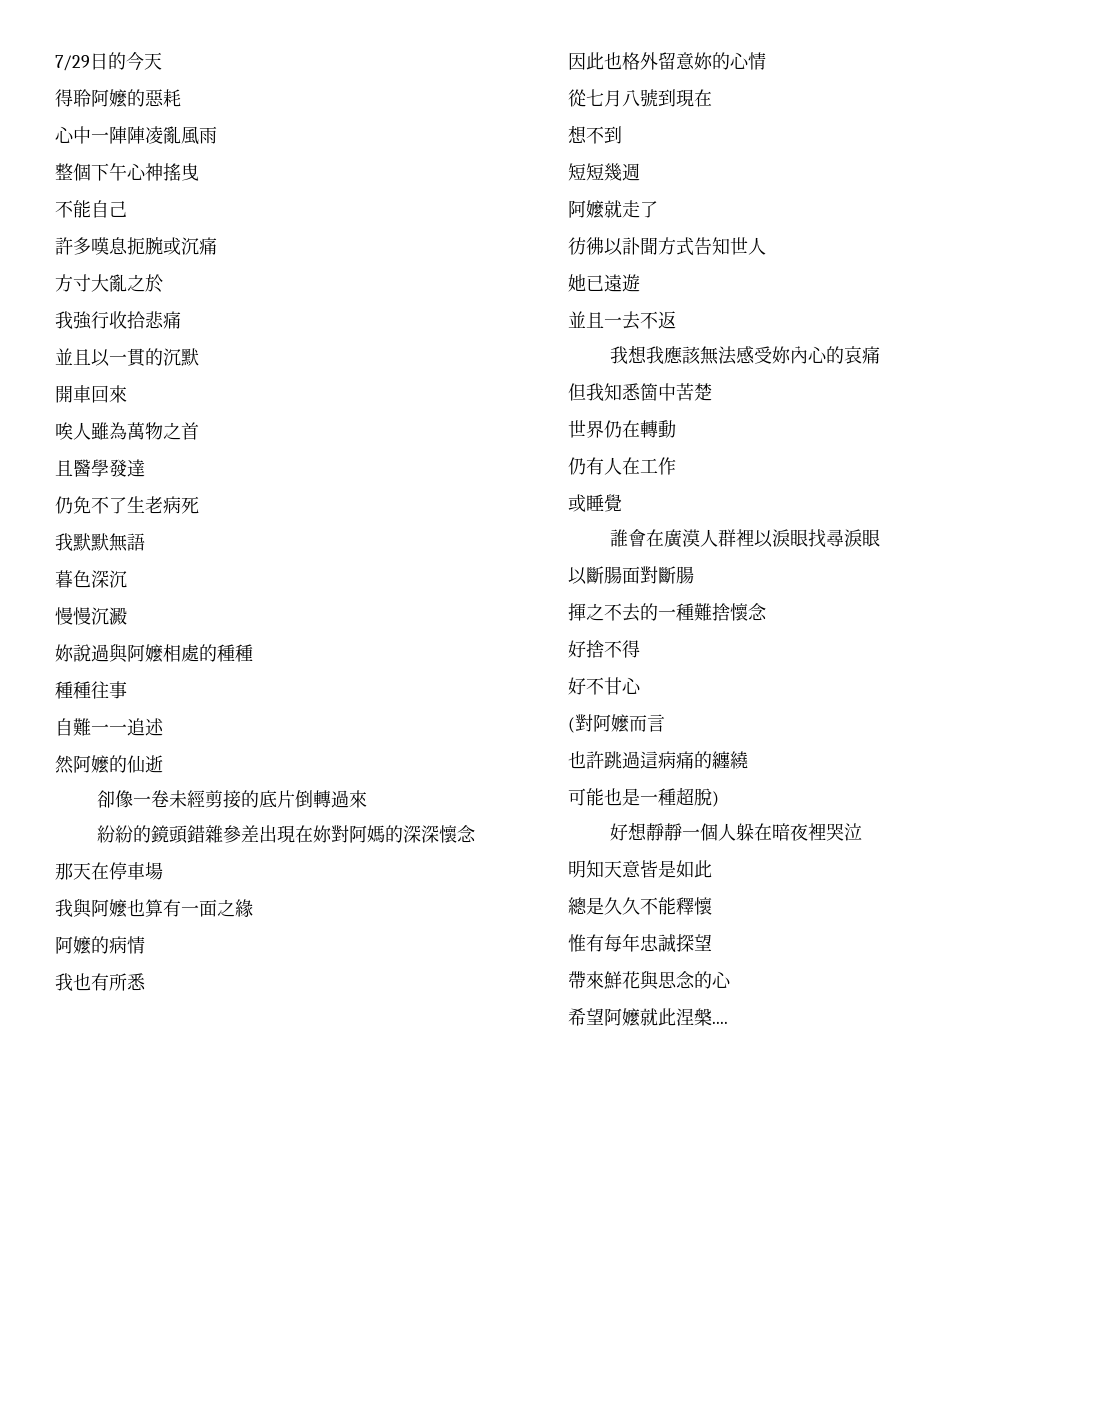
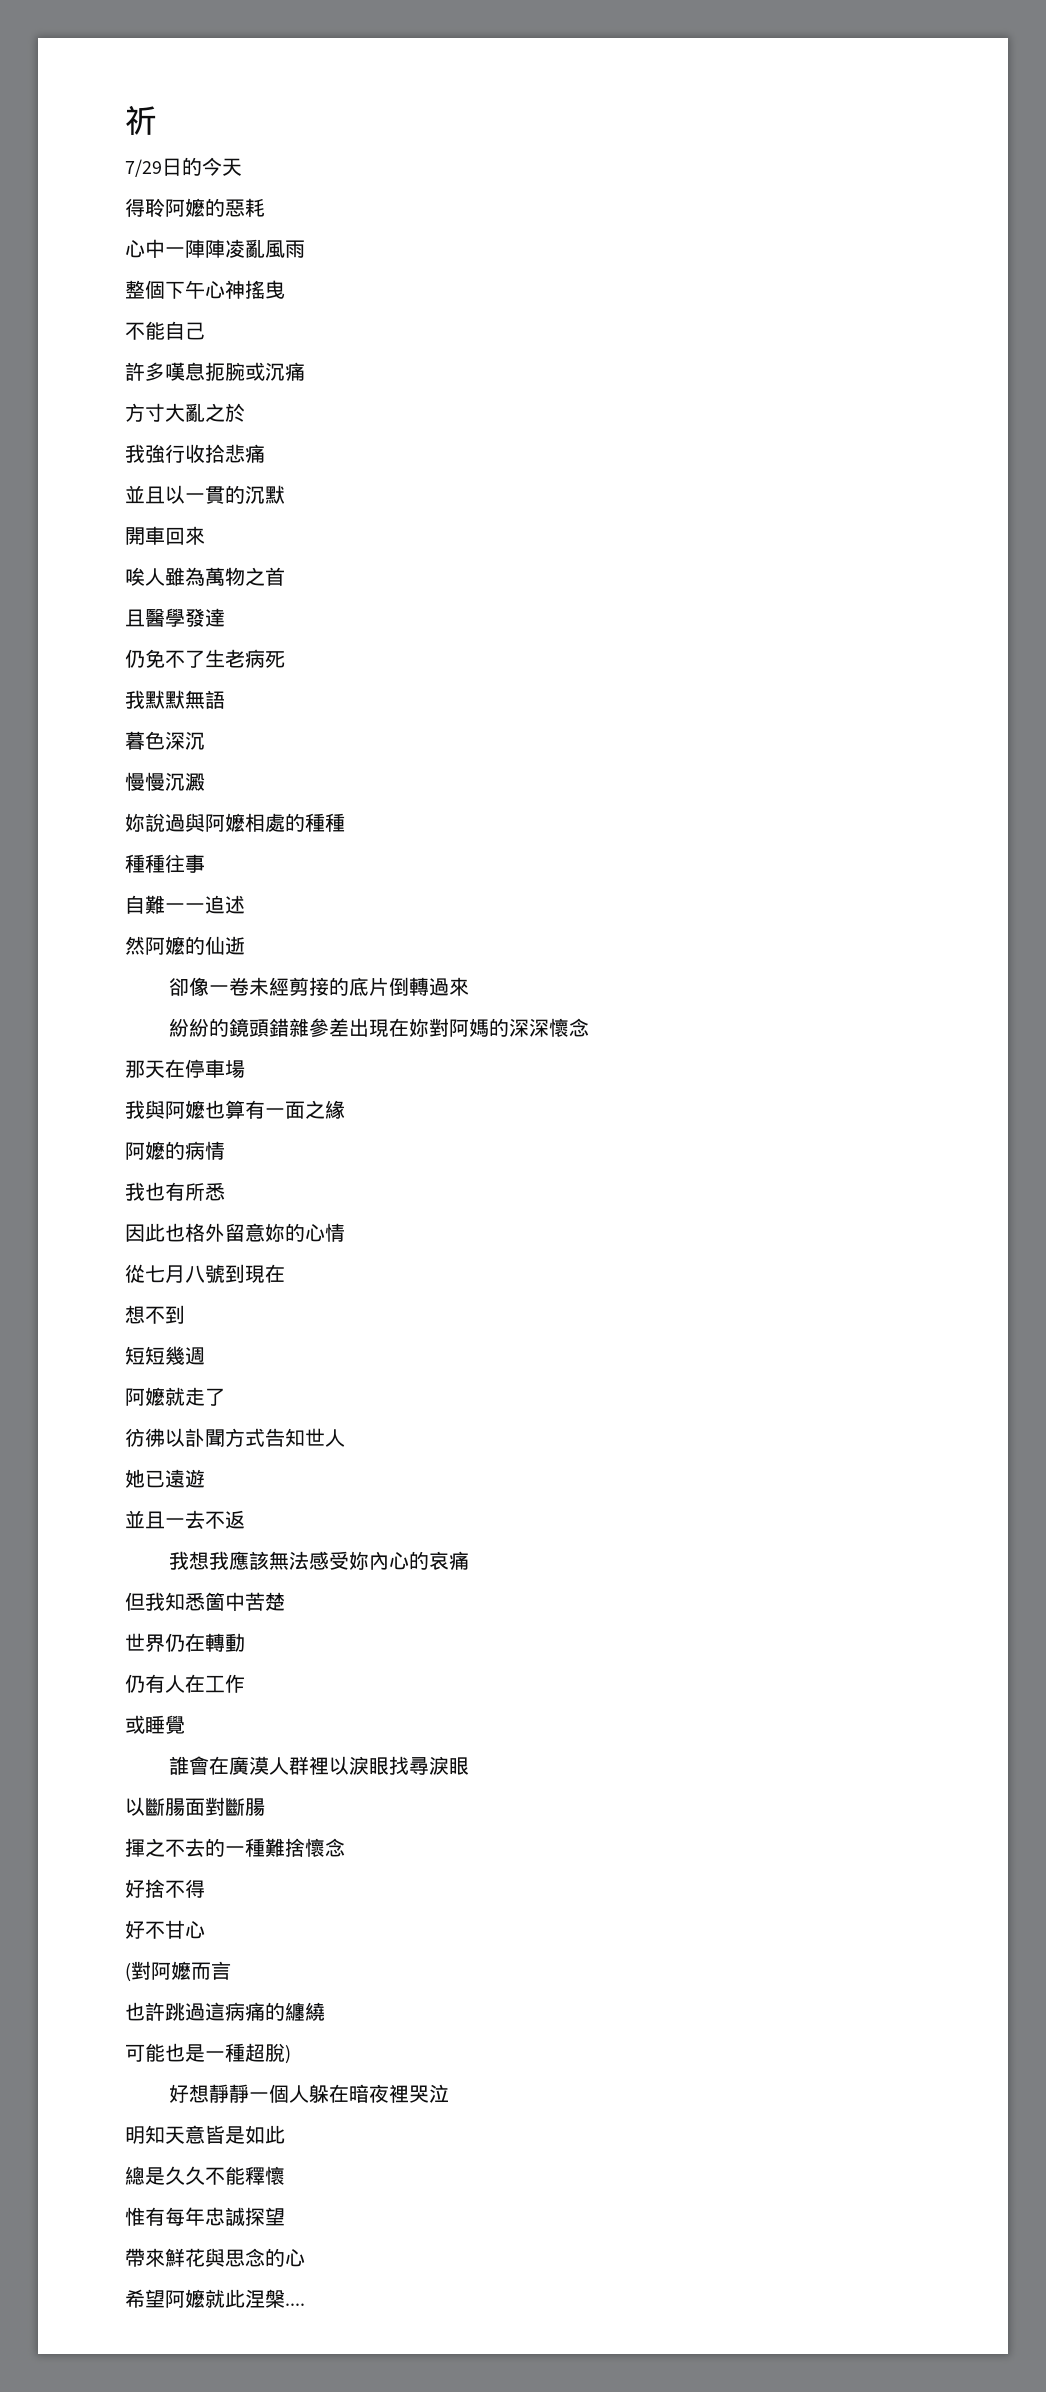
(55, 63) none -> [125,105,157,135] 祈 //

